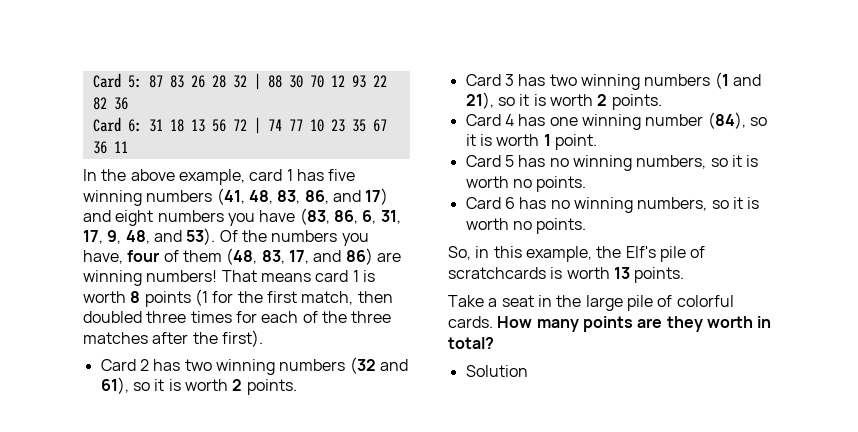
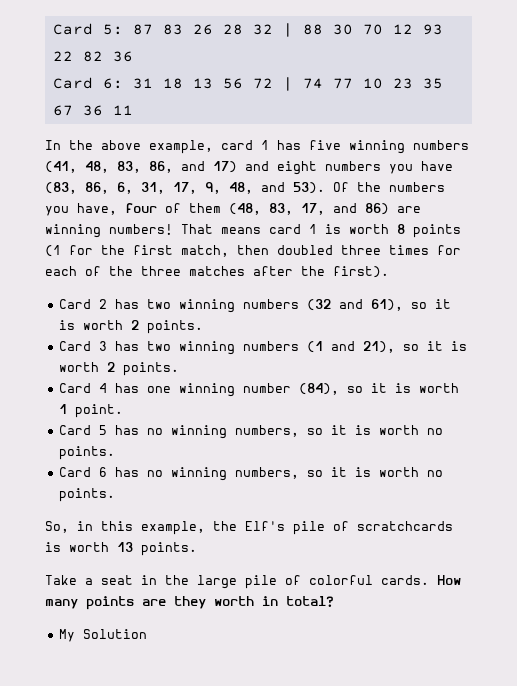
(494, 343) none -> [58,629,75,642] My

